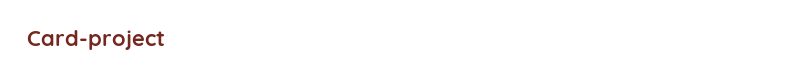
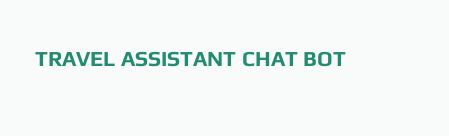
[27,30,165,50] Card-project -> [35,51,347,67] TRAVEL ASSISTANT CHAT BOT

